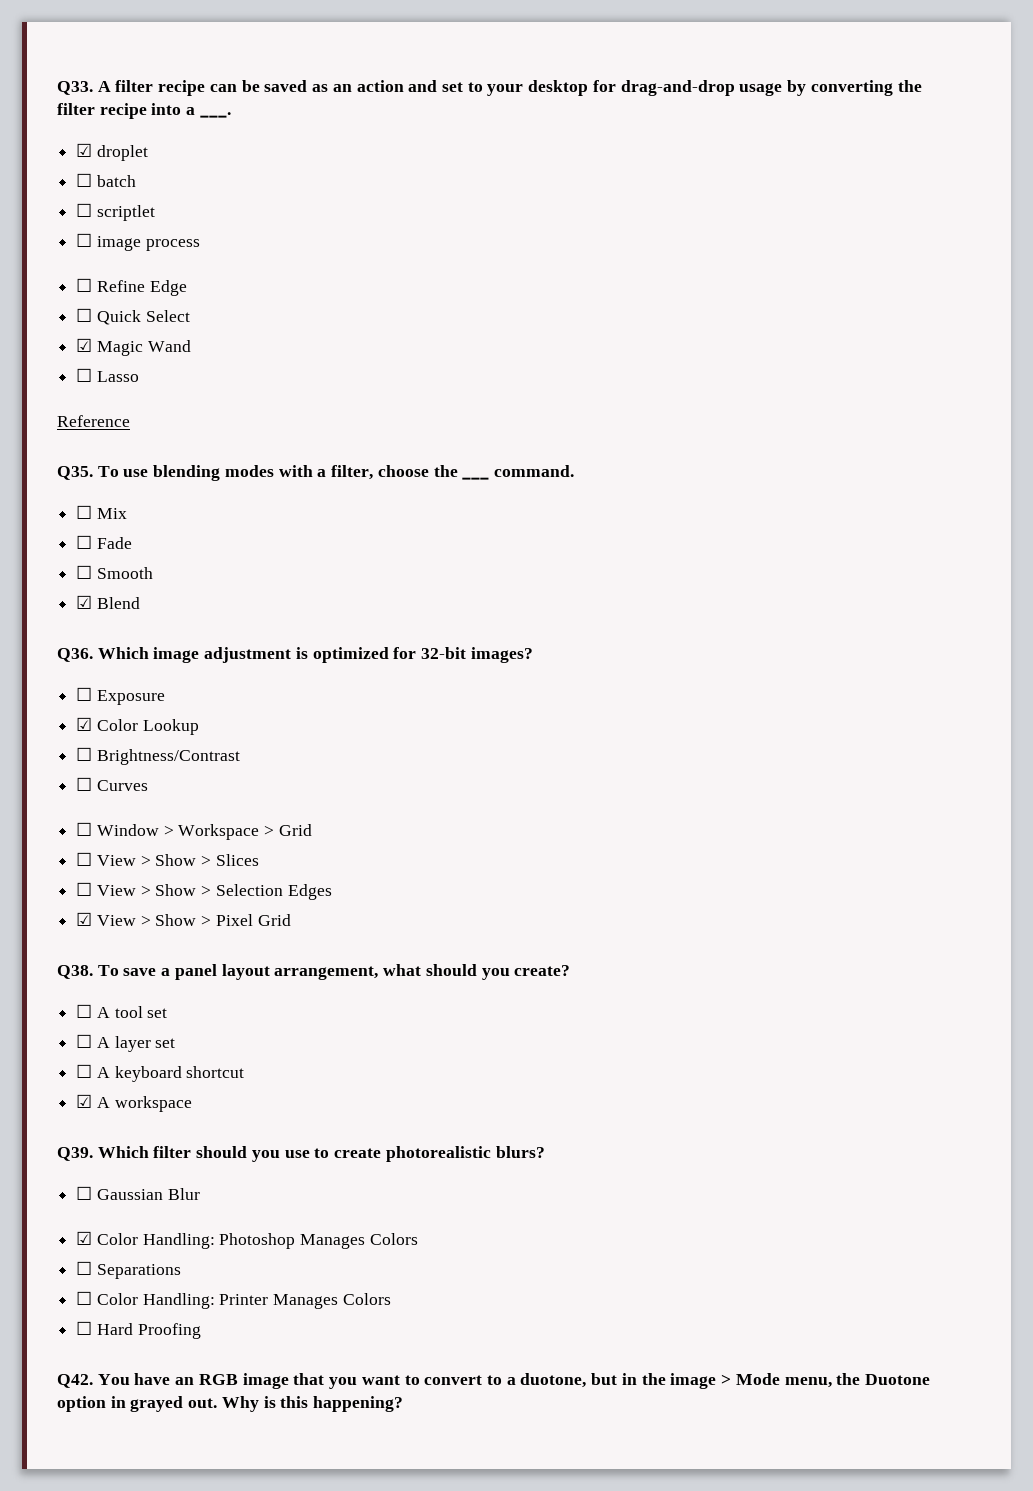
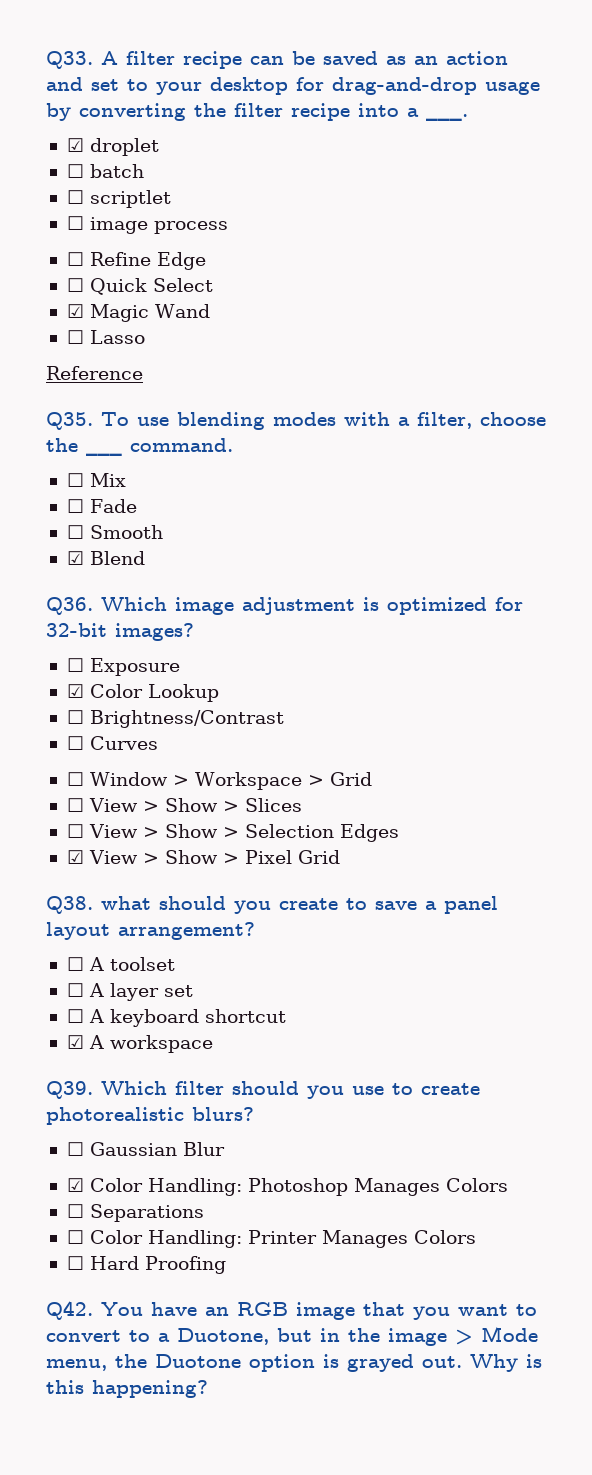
[97,964,571,980] [76,1004,168,1018] To save a panel layout arrangement, what should you create? // ☐ A tool set -> [101,896,498,914] [46,922,255,940] [66,957,175,971] what should you create to save a panel layout arrangement? // ☐ A toolset
[520,1373,587,1388] duotone, -> [177,1328,269,1345] Duotone,
[110,1396,126,1408] in -> [323,1354,339,1368] is

